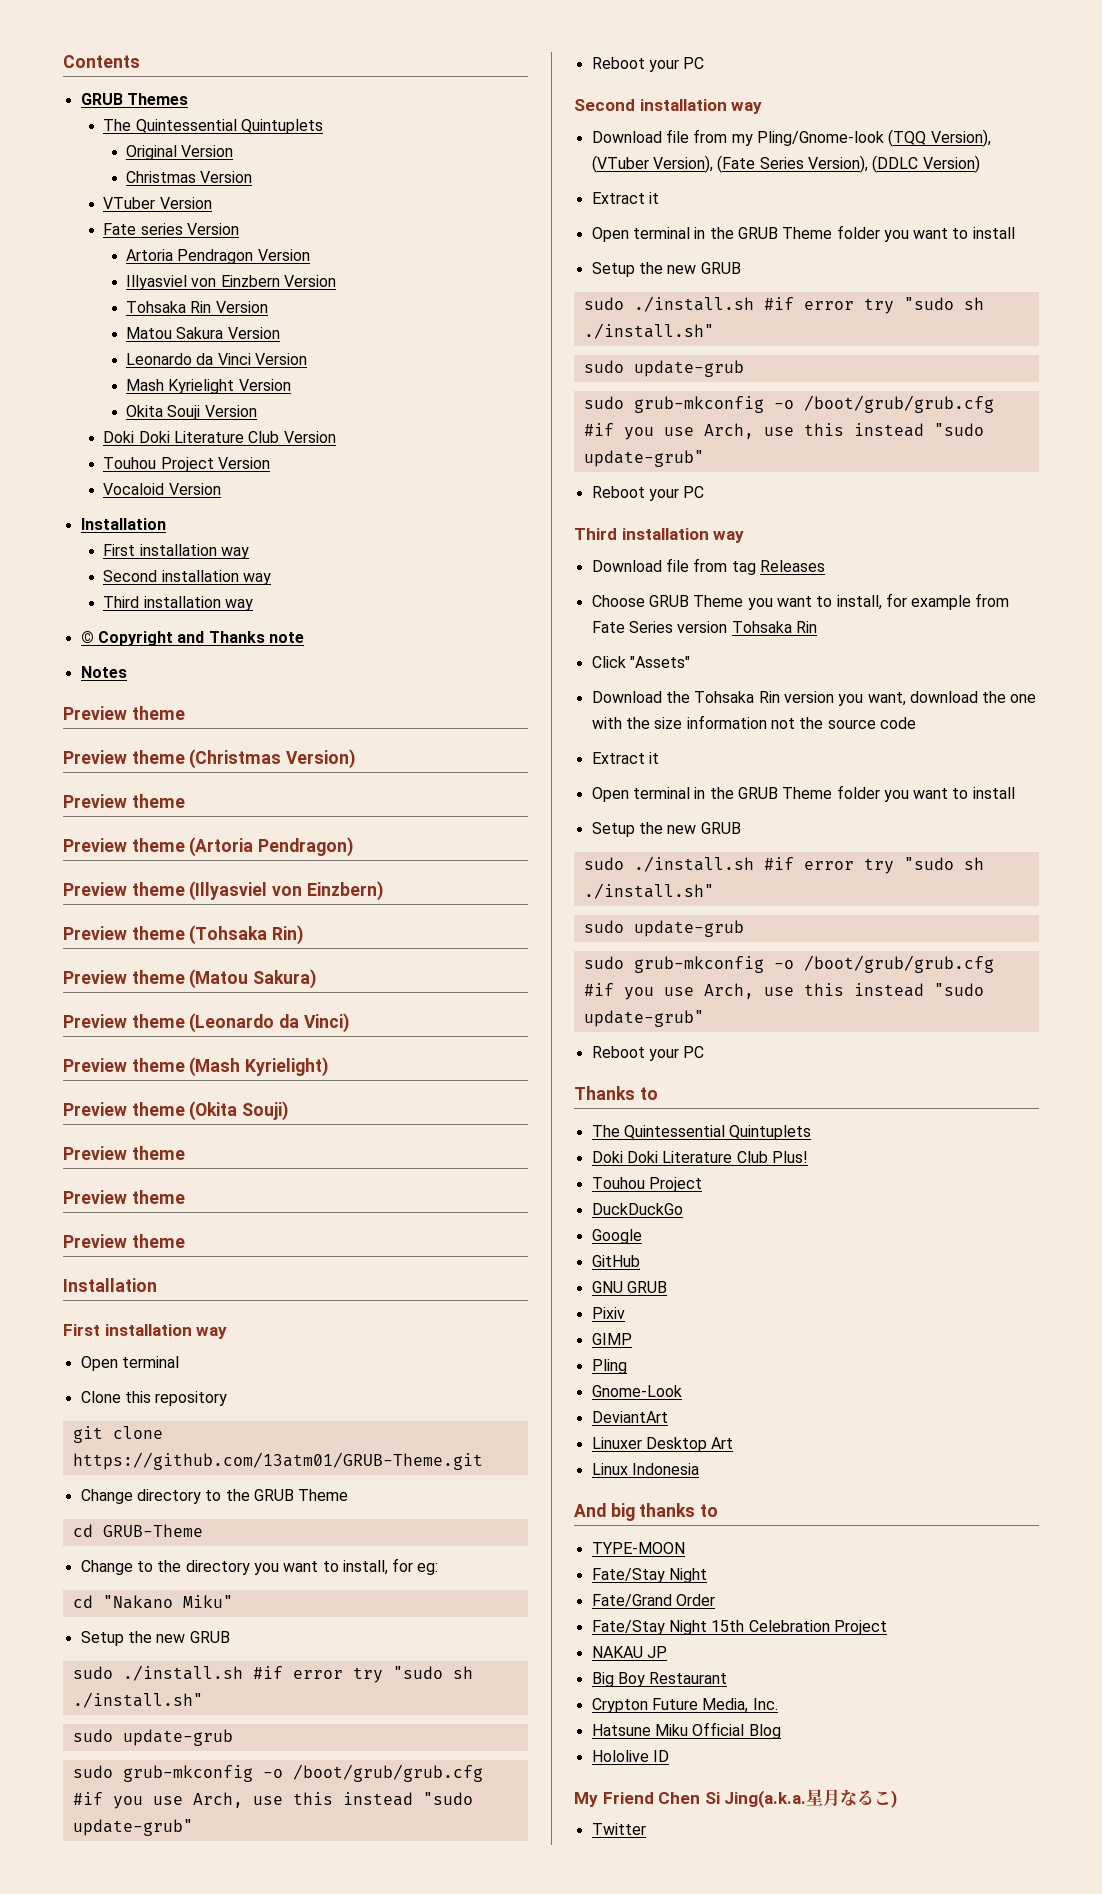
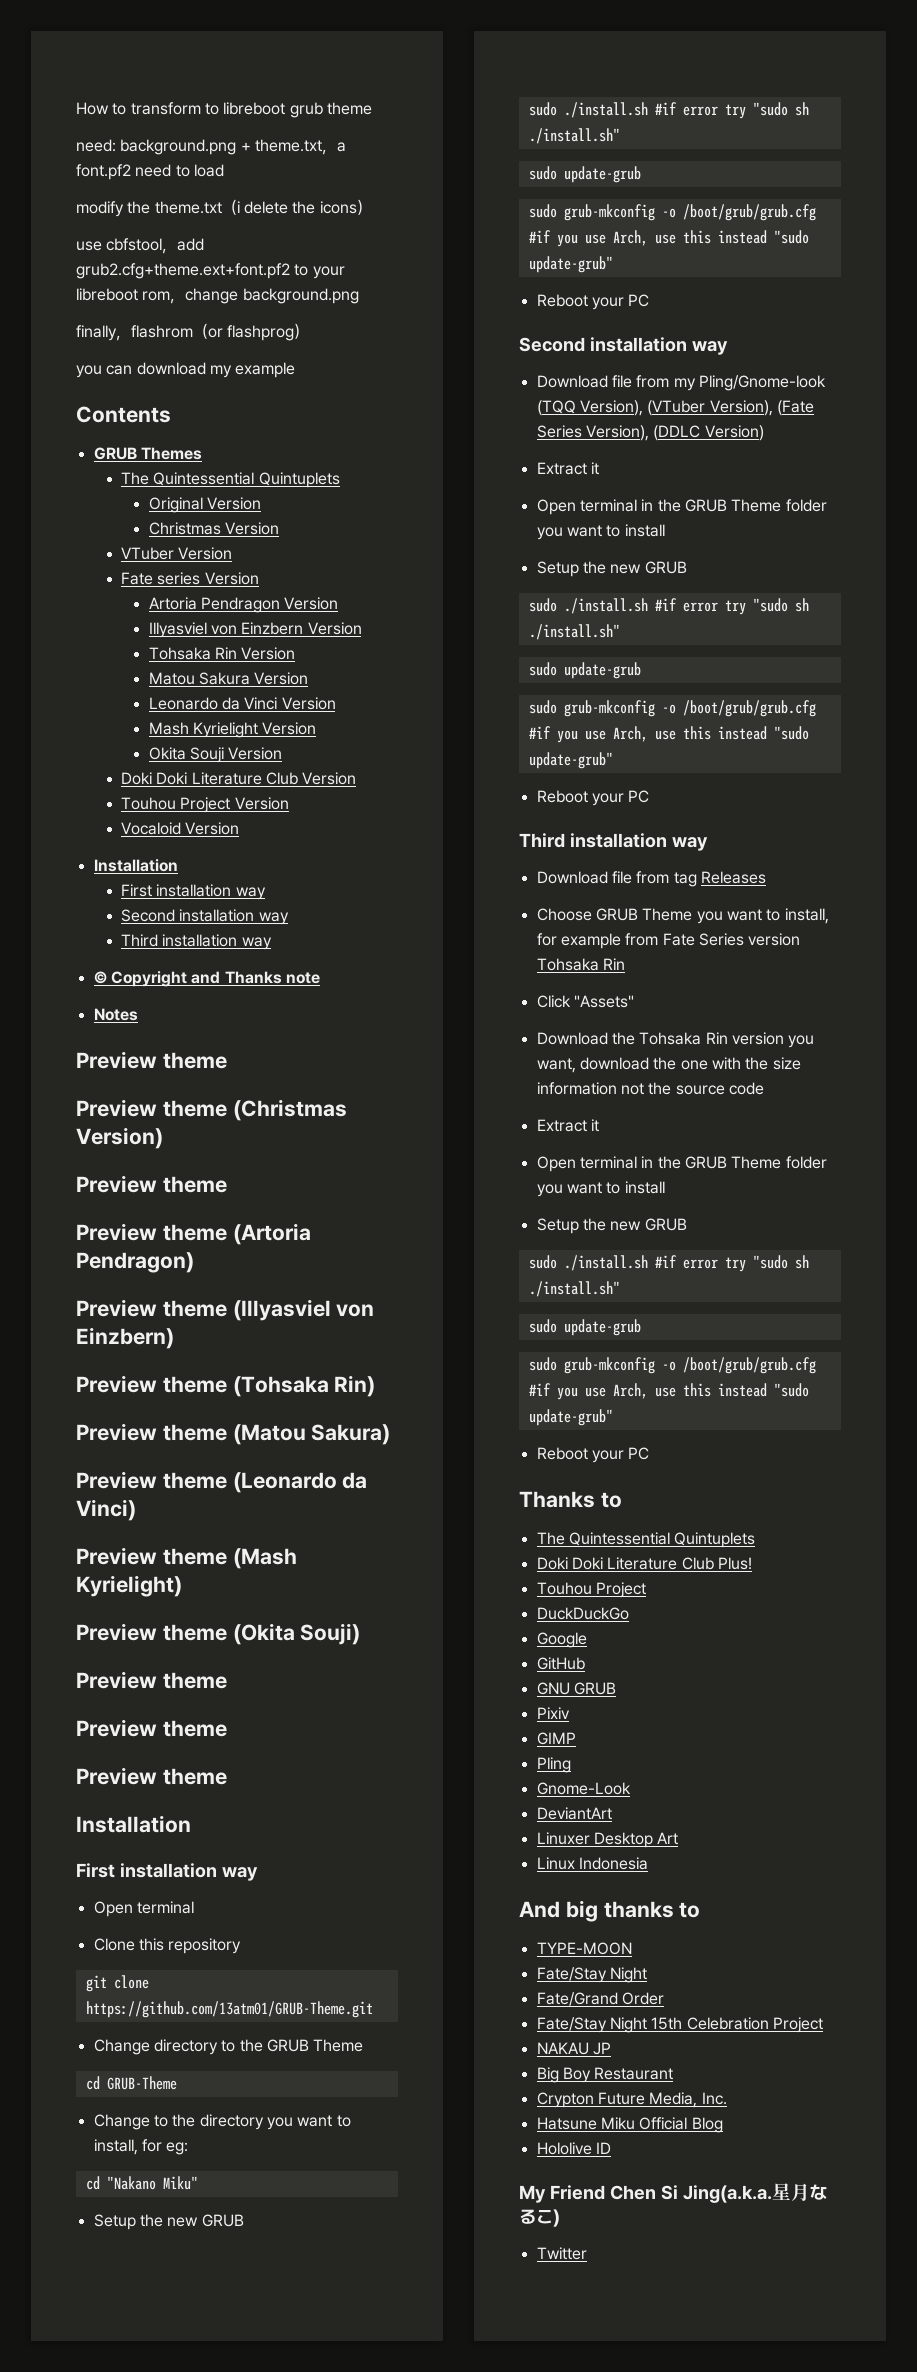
(63, 61) none -> [76,102,372,118] [76,139,346,155] [76,164,224,180] [76,199,372,217] [76,238,205,254] [76,263,345,279] [76,288,359,304] [76,323,310,341] [76,362,296,378] How to transform to libreboot grub theme // need: background.png + theme.txt，a font.pf2 need to load // modify the theme.txt（i delete the icons） // use cbfstool，add grub2.cfg+theme.ext+font.pf2 to your libreboot rom，change background.png // finally，flashrom（or flashprog） // you can download my example //

